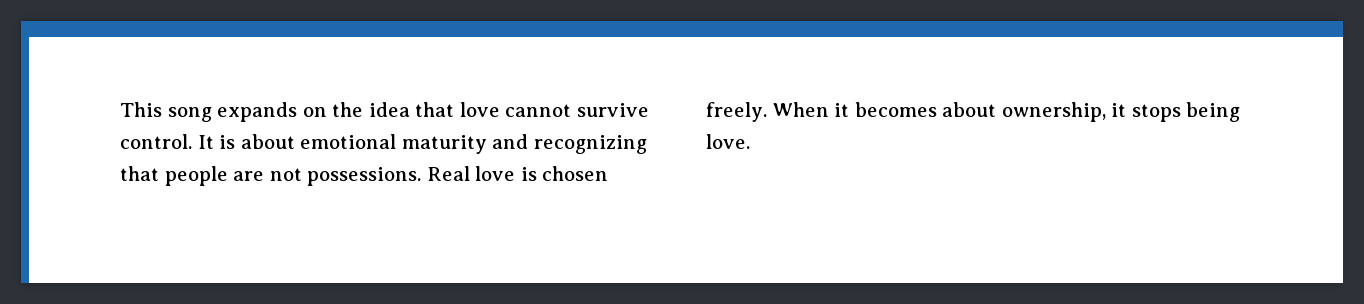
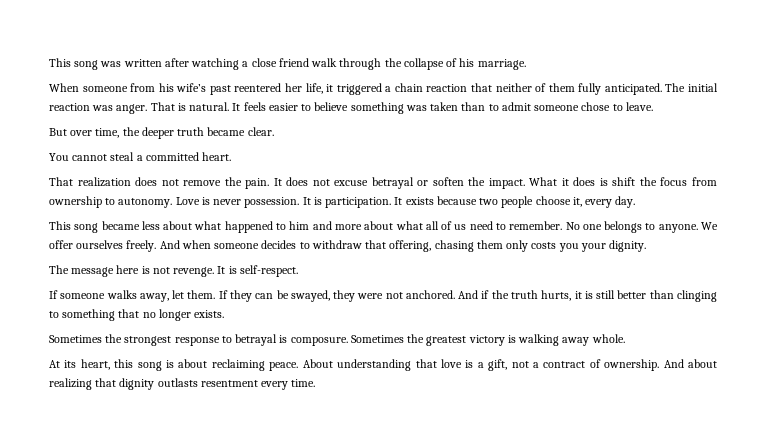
[120,102,649,122] [120,134,647,154] [120,166,609,186] [706,102,1241,122] [706,134,750,149] This song expands on the idea that love cannot survive control. It is about emotional maturity and recognizing that people are not possessions. Real love is chosen freely. When it becomes about ownership, it stops being love. -> [49,58,526,70] [49,83,718,95] [49,102,653,114] [49,127,274,139] [49,152,232,161] [49,177,717,189] [49,196,636,208] [49,221,718,233] [49,240,647,252] [49,265,298,277] [49,290,717,302] [49,309,225,321] [49,334,625,346] [49,359,718,371] [49,378,316,390] This song was written after watching a close friend walk through the collapse of his marriage. // When someone from his wife’s past reentered her life, it triggered a chain reaction that neither of them fully anticipated. The initial reaction was anger. That is natural. It feels easier to believe something was taken than to admit someone chose to leave. // But over time, the deeper truth became clear. // You cannot steal a committed heart. // That realization does not remove the pain. It does not excuse betrayal or soften the impact. What it does is shift the focus from ownership to autonomy. Love is never possession. It is participation. It exists because two people choose it, every day. // This song became less about what happened to him and more about what all of us need to remember. No one belongs to anyone. We offer ourselves freely. And when someone decides to withdraw that offering, chasing them only costs you your dignity. // The message here is not revenge. It is self-respect. // If someone walks away, let them. If they can be swayed, they were not anchored. And if the truth hurts, it is still better than clinging to something that no longer exists. // Sometimes the strongest response to betrayal is composure. Sometimes the greatest victory is walking away whole. // At its heart, this song is about reclaiming peace. About understanding that love is a gift, not a contract of ownership. And about realizing that dignity outlasts resentment every time.

